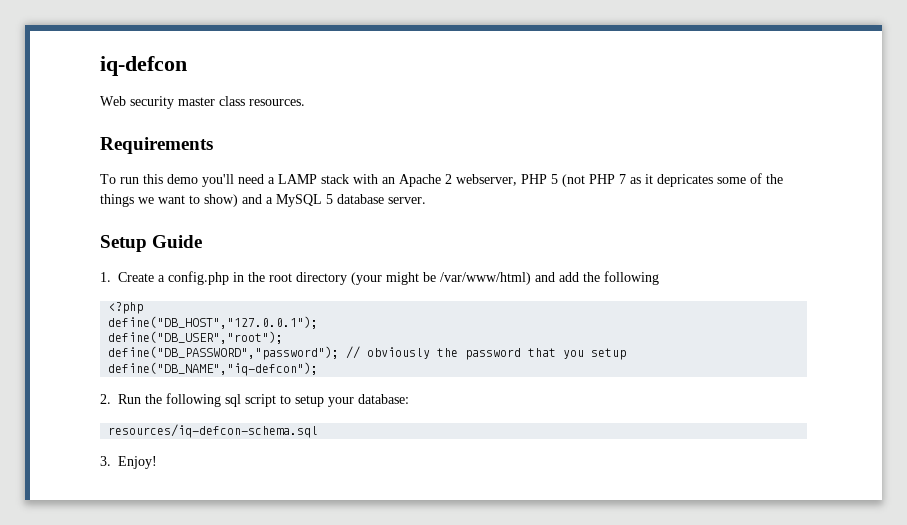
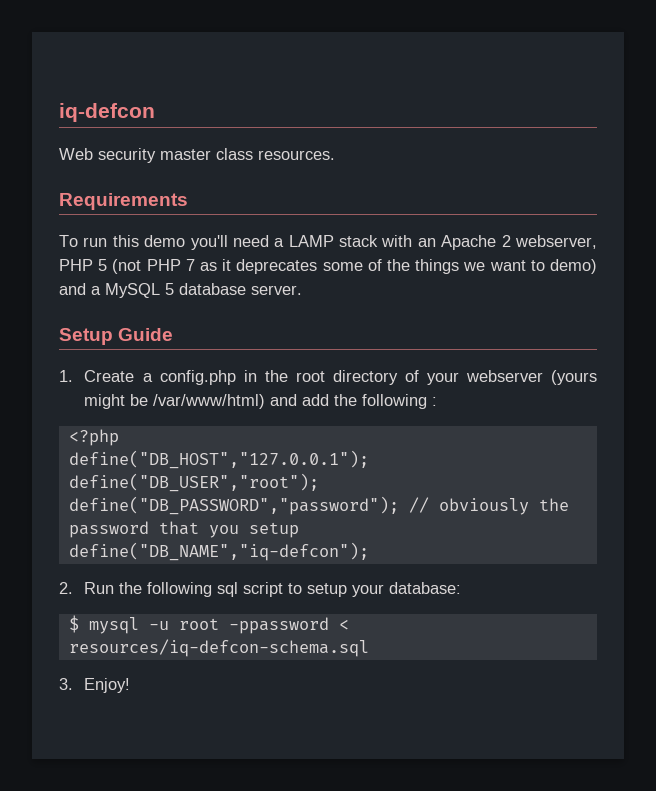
[657,174,713,187] depricates -> [236,259,318,274] deprecates
[204,194,238,207] show) -> [549,259,597,274] demo)
[351,272,382,285] (your -> [404,370,598,385] of your webserver (yours
(659, 278) none -> [432,397,438,406] :
(409, 399) none -> [68,615,349,634] $ mysql -u root -ppassword <

